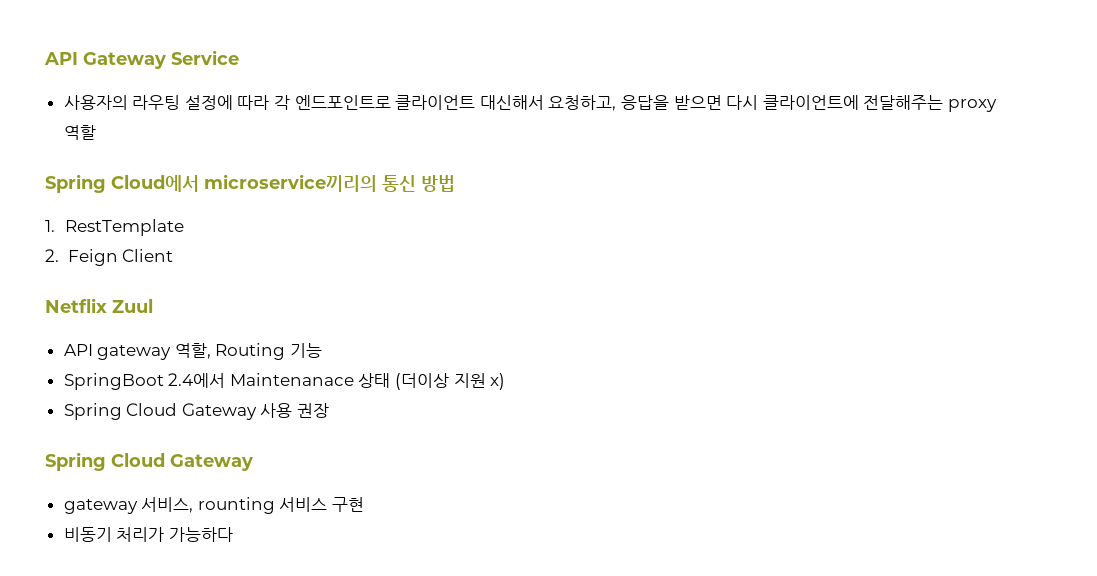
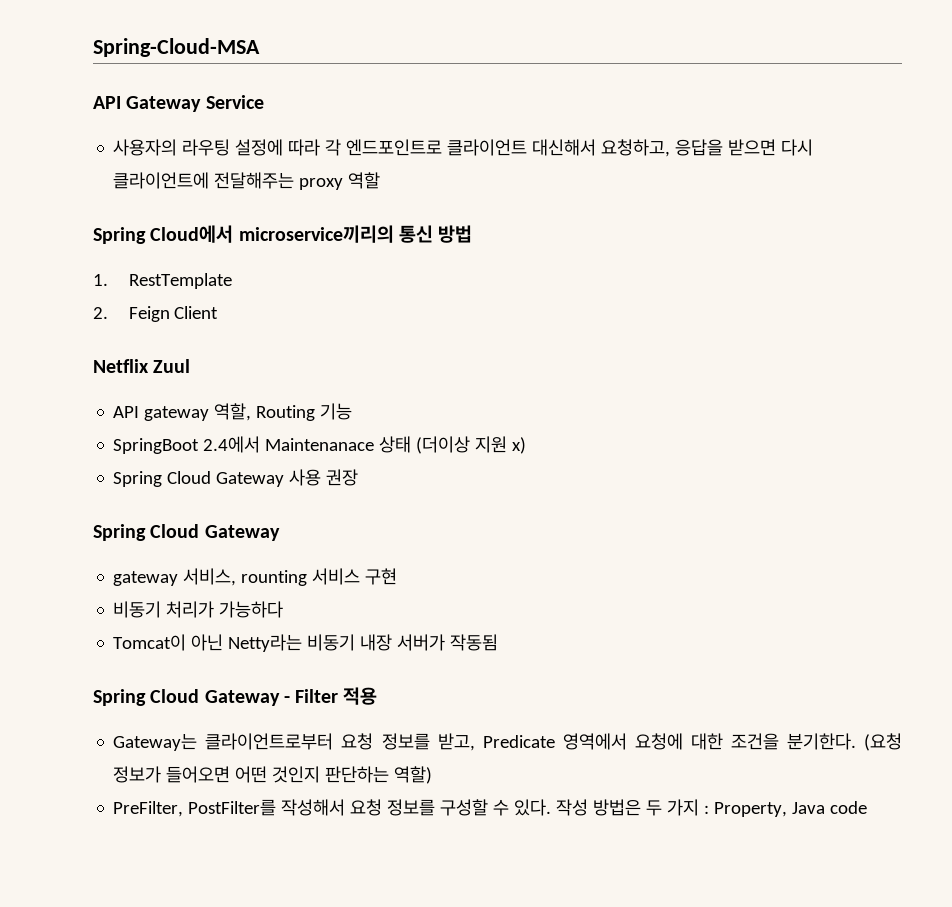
(44, 58) none -> [93,38,260,57] Spring-Cloud-MSA //
(233, 534) none -> [113,634,499,652] [93,687,378,706] [113,733,902,751] [113,766,433,784] [113,799,868,817] // Tomcat이 아닌 Netty라는 비동기 내장 서버가 작동됨 // Spring Cloud Gateway - Filter 적용 // Gateway는 클라이언트로부터 요청 정보를 받고, Predicate 영역에서 요청에 대한 조건을 분기한다. (요청 정보가 들어오면 어떤 것인지 판단하는 역할) // PreFilter, PostFilter를 작성해서 요청 정보를 구성할 수 있다. 작성 방법은 두 가지 : Property, Java code

